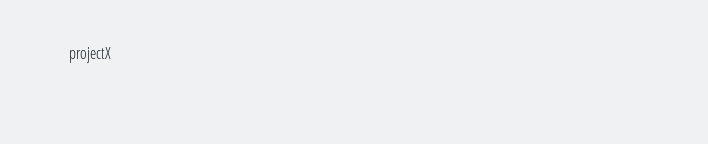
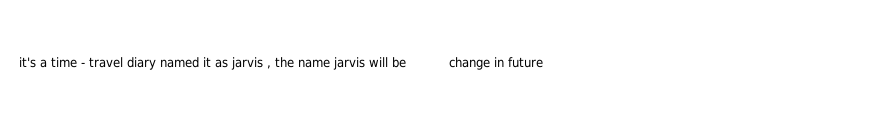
[69,47,111,63] projectX -> [19,57,543,70] it's a time - travel diary named it as jarvis , the name jarvis will be change in future

